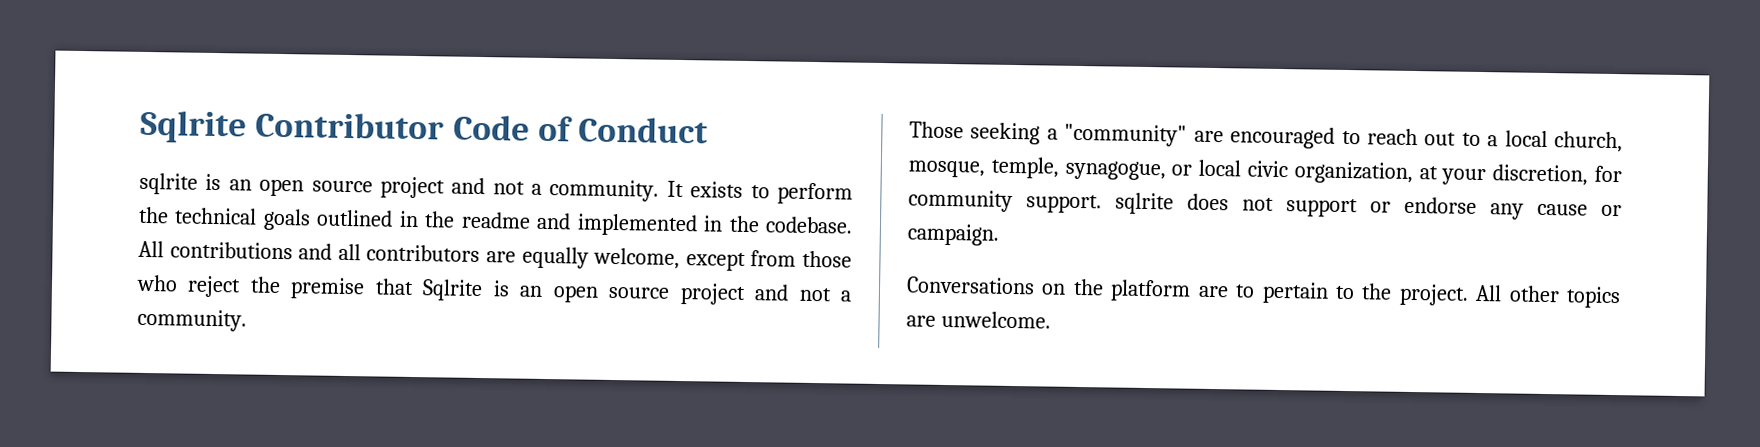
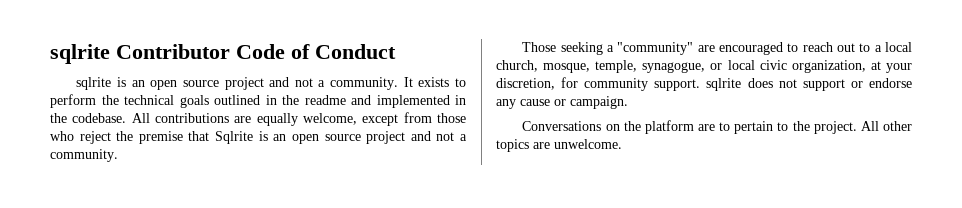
[140,109,247,144] Sqlrite -> [50,44,110,64] sqlrite
[298,243,481,263] and all contributors -> (229, 118) none

